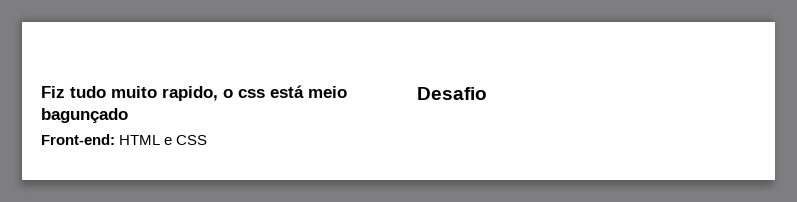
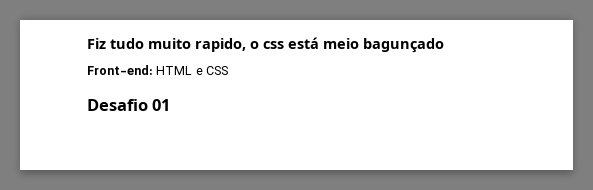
(487, 93) none -> [152,99,171,111] 01

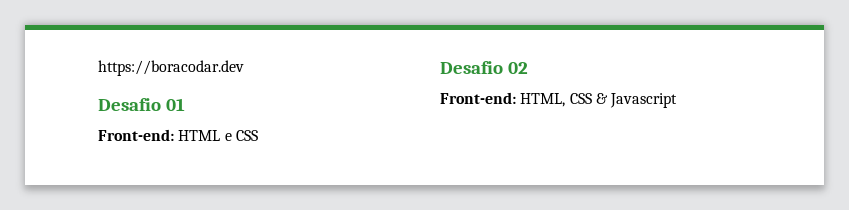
[87,37,444,53] Fiz tudo muito rapido, o css está meio bagunçado -> [98,60,244,76] [98,98,185,111] https://boracodar.dev // Desafio 01
[152,99,171,111] 01 -> [507,62,528,74] [440,92,678,108] 02 // Front-end: HTML, CSS & Javascript

